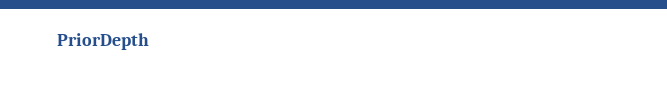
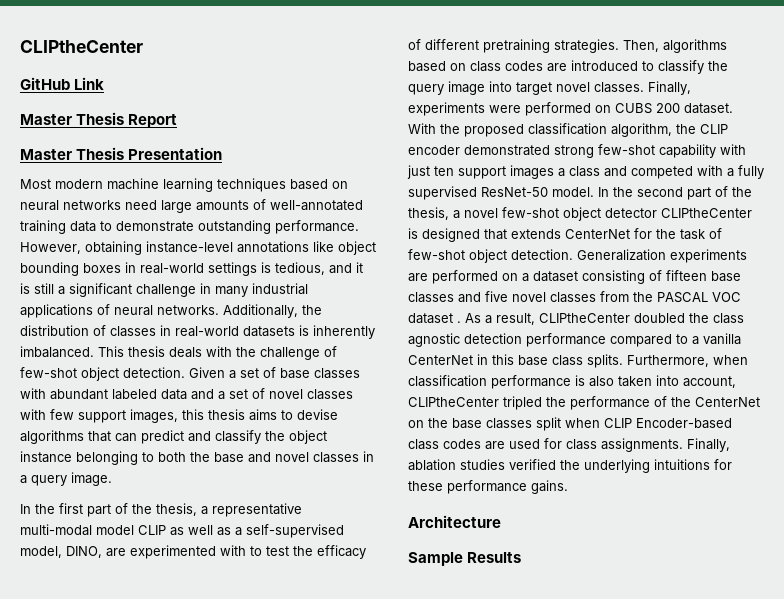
[57,33,149,50] PriorDepth -> [20,40,143,53] [20,77,105,90] [20,112,178,128] [20,147,223,160] [20,178,348,192] [20,199,363,213] [20,220,359,234] [20,241,376,255] [20,262,363,276] [20,283,308,297] [20,304,322,318] [20,325,375,339] [20,346,337,360] [20,367,360,381] [20,388,353,400] [20,409,338,423] [20,430,327,444] [20,451,374,465] [20,472,112,486] [20,503,302,517] [20,524,344,538] [20,545,366,559] [408,39,727,53] [408,60,728,74] [408,81,691,95] [408,102,733,116] [408,123,728,137] [408,144,746,158] [407,165,764,179] [408,186,752,200] [408,207,752,221] [408,228,722,242] [408,249,747,263] [408,270,741,284] [408,291,741,303] [408,313,744,325] [408,333,741,347] [408,354,748,368] [408,375,736,389] [408,396,760,410] [408,417,732,431] [408,438,730,452] [408,459,732,473] [408,480,568,494] [408,515,501,528] [408,552,522,566] CLIPtheCenter // GitHub Link // Master Thesis Report // Master Thesis Presentation // Most modern machine learning techniques based on neural networks need large amounts of well-annotated training data to demonstrate outstanding performance. However, obtaining instance-level annotations like object bounding boxes in real-world settings is tedious, and it is still a significant challenge in many industrial applications of neural networks. Additionally, the distribution of classes in real-world datasets is inherently imbalanced. This thesis deals with the challenge of few-shot object detection. Given a set of base classes with abundant labeled data and a set of novel classes with few support images, this thesis aims to devise algorithms that can predict and classify the object instance belonging to both the base and novel classes in a query image. // In the first part of the thesis, a representative multi-modal model CLIP as well as a self-supervised model, DINO, are experimented with to test the efficacy of different pretraining strategies. Then, algorithms based on class codes are introduced to classify the query image into target novel classes. Finally, experiments were performed on CUBS 200 dataset. With the proposed classification algorithm, the CLIP encoder demonstrated strong few-shot capability with just ten support images a class and competed with a fully supervised ResNet-50 model. In the second part of the thesis, a novel few-shot object detector CLIPtheCenter is designed that extends CenterNet for the task of few-shot object detection. Generalization experiments are performed on a dataset consisting of fifteen base classes and five novel classes from the PASCAL VOC dataset . As a result, CLIPtheCenter doubled the class agnostic detection performance compared to a vanilla CenterNet in this base class splits. Furthermore, when classification performance is also taken into account, CLIPtheCenter tripled the performance of the CenterNet on the base classes split when CLIP Encoder-based class codes are used for class assignments. Finally, ablation studies verified the underlying intuitions for these performance gains. // Architecture // Sample Results

